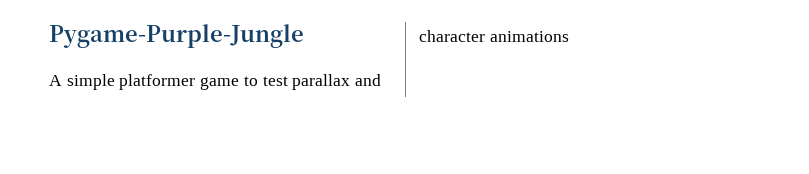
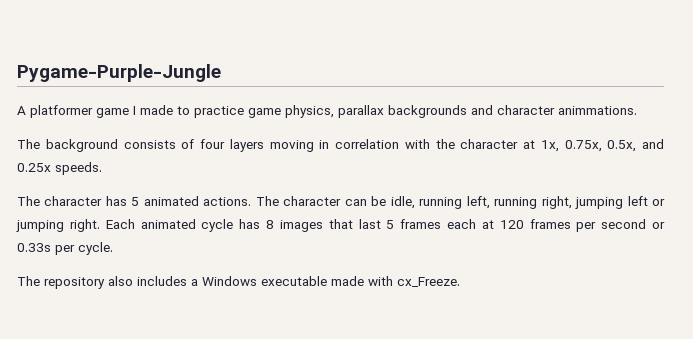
[66,74,115,90] simple -> (26, 110) none
[243,74,382,90] [419,30,569,42] to test parallax and character animations -> [133,105,637,118] [17,139,664,152] [17,162,102,175] [17,196,666,209] [16,219,665,232] [17,242,113,255] [17,276,460,289] I made to practice game physics, parallax backgrounds and character animmations. // The background consists of four layers moving in correlation with the character at 1x, 0.75x, 0.5x, and 0.25x speeds. // The character has 5 animated actions. The character can be idle, running left, running right, jumping left or jumping right. Each animated cycle has 8 images that last 5 frames each at 120 frames per second or 0.33s per cycle. // The repository also includes a Windows executable made with cx_Freeze.

